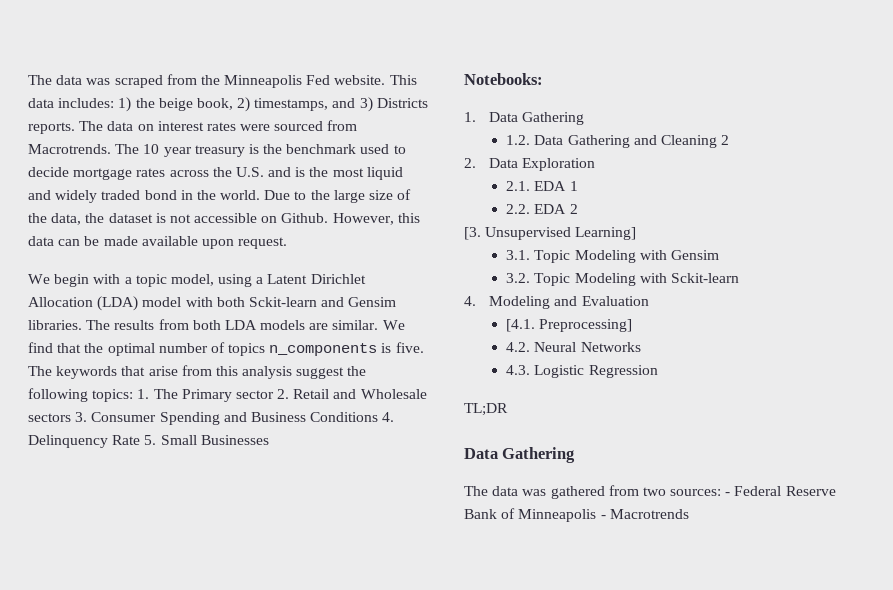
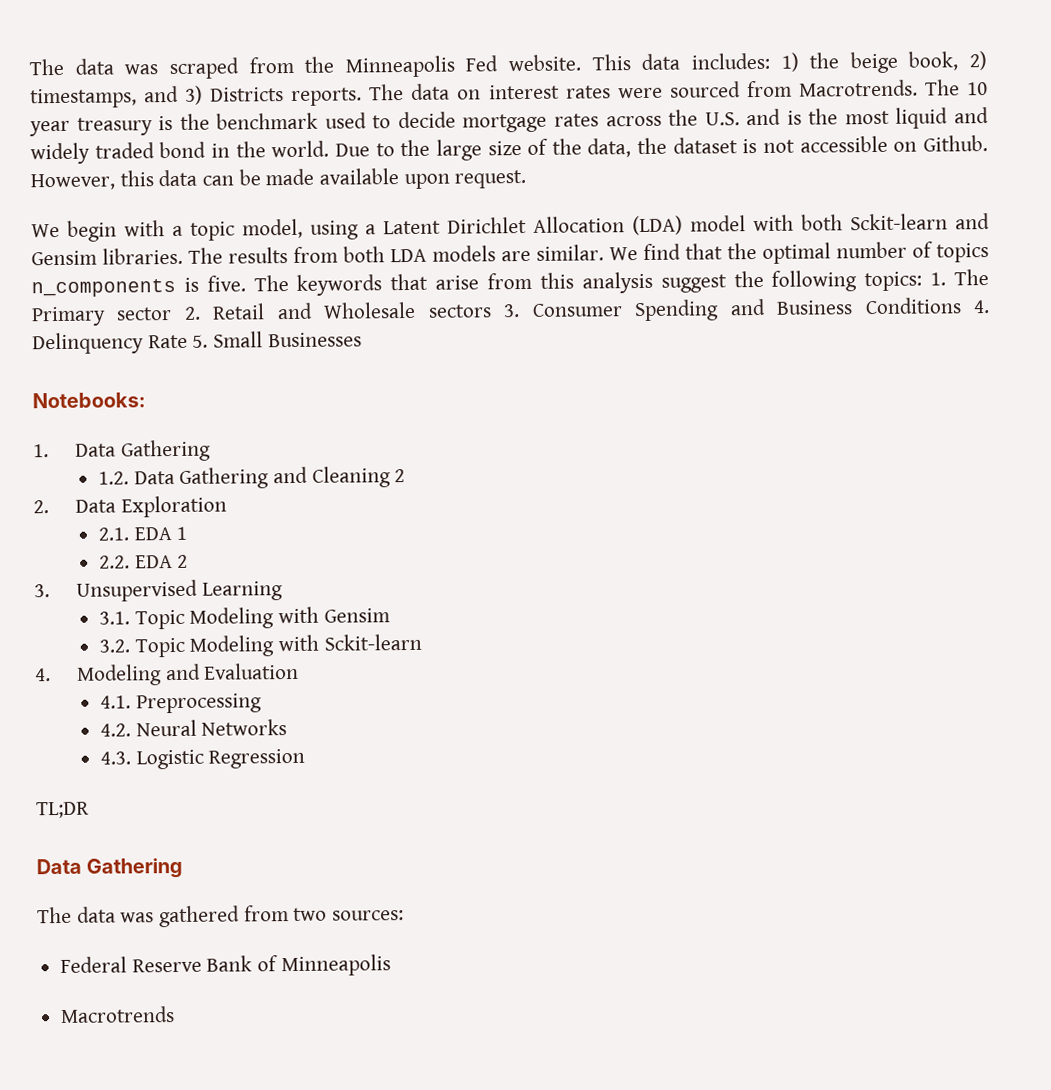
[464,227,637,240] [3. Unsupervised Learning] -> [34,579,283,602] 3. Unsupervised Learning
[506,319,633,332] [4.1. Preprocessing] -> [100,693,262,714] 4.1. Preprocessing
[725,492,731,496] - -> (405, 915) //
[600,515,606,519] - -> (391, 965) //

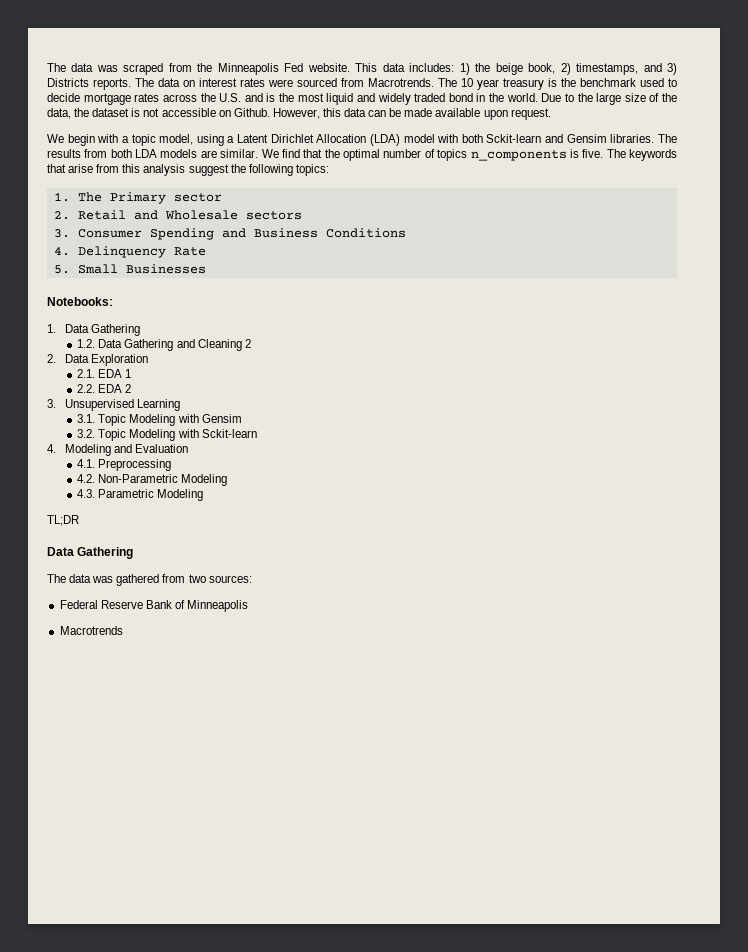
(923, 281) none -> (329, 170) //
(173, 314) none -> (222, 197) //
(492, 311) none -> (302, 215) //
(962, 306) none -> (406, 233) //
(188, 341) none -> (206, 251) //
[135,719,288,737] Neural Networks -> [98,474,228,486] Non-Parametric Modeling
[135,748,306,770] Logistic Regression -> [98,489,204,501] Parametric Modeling

